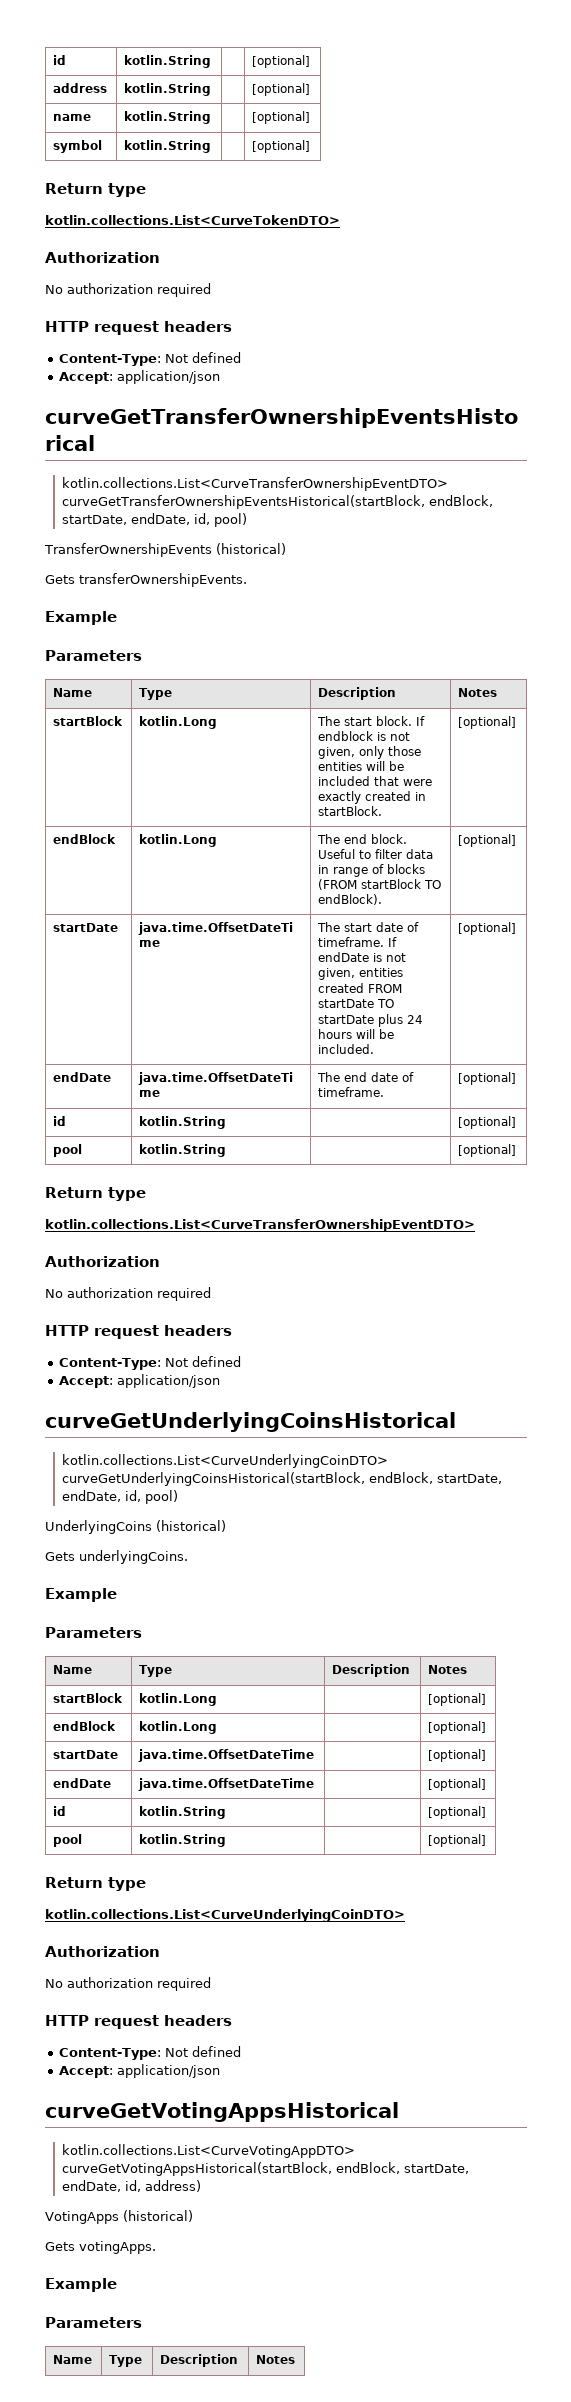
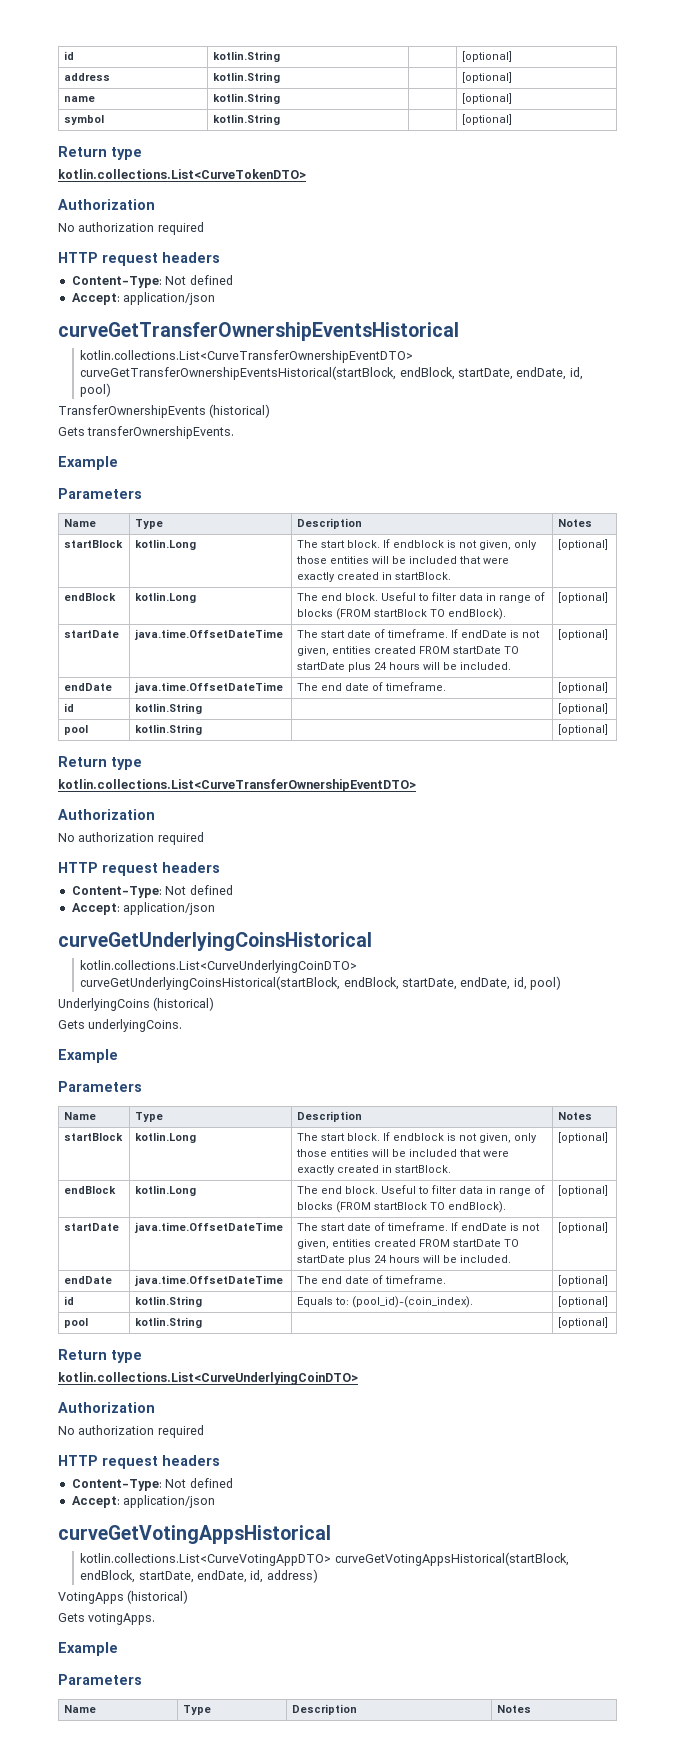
[428,1693,487,1706] [53,1721,117,1731] [139,1721,218,1734] [428,1721,487,1734] [53,1750,119,1759] [138,1749,315,1762] [428,1749,487,1762] [53,1778,112,1788] [138,1778,315,1791] [428,1778,487,1791] [53,1806,67,1816] [139,1806,227,1819] | [optional] // endBlock | kotlin.Long | | [optional] // startDate | java.time.OffsetDateTime | | [optional] // endDate | java.time.OffsetDateTime | | [optional] // id | kotlin.String | -> [297,1132,538,1143] [296,1149,510,1157] [297,1165,452,1175] [558,1132,609,1143] [64,1186,117,1194] [135,1185,197,1196] [297,1185,546,1196] [297,1201,507,1213] [558,1185,609,1196] [64,1223,120,1231] [134,1222,284,1233] [297,1222,541,1231] [297,1239,520,1249] [297,1255,512,1265] [558,1222,609,1233] [64,1276,113,1284] [134,1275,284,1286] [297,1275,447,1284] [558,1275,609,1286] [64,1296,75,1305] [135,1296,203,1307] [297,1296,474,1308] The start block. If endblock is not given, only those entities will be included that were exactly created in startBlock. | [optional] // endBlock | kotlin.Long | The end block. Useful to filter data in range of blocks (FROM startBlock TO endBlock). | [optional] // startDate | java.time.OffsetDateTime | The start date of timeframe. If endDate is not given, entities created FROM startDate TO startDate plus 24 hours will be included. | [optional] // endDate | java.time.OffsetDateTime | The end date of timeframe. | [optional] // id | kotlin.String | Equals to: (pool_id)-(coin_index).

